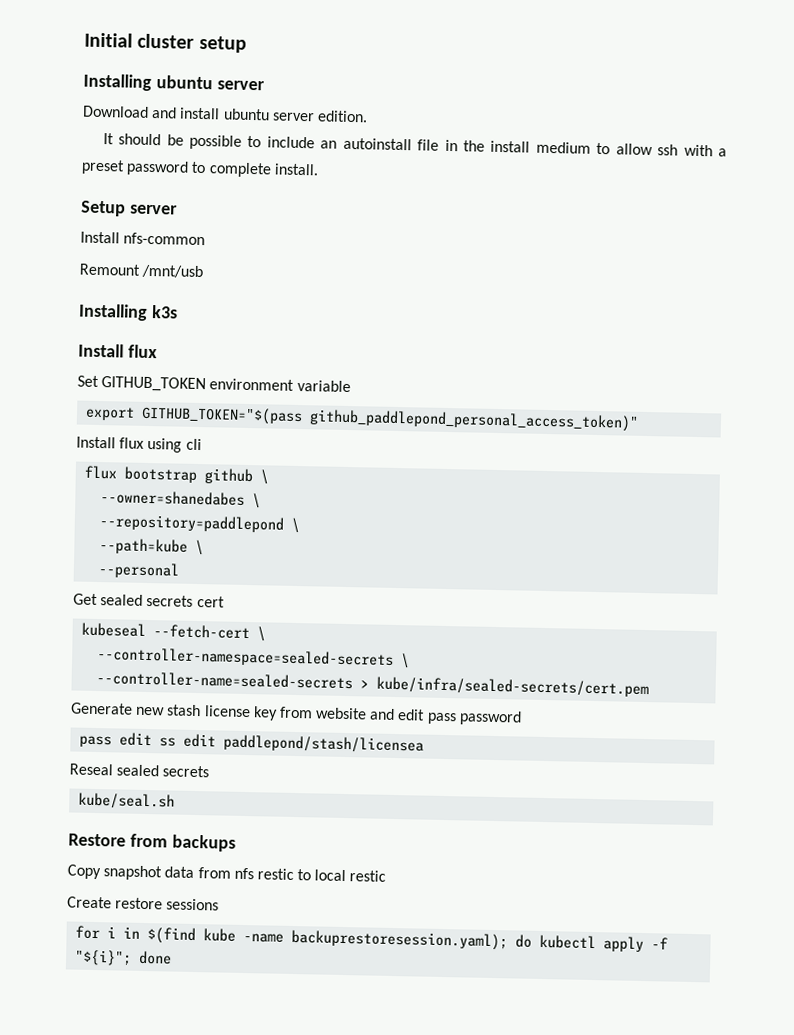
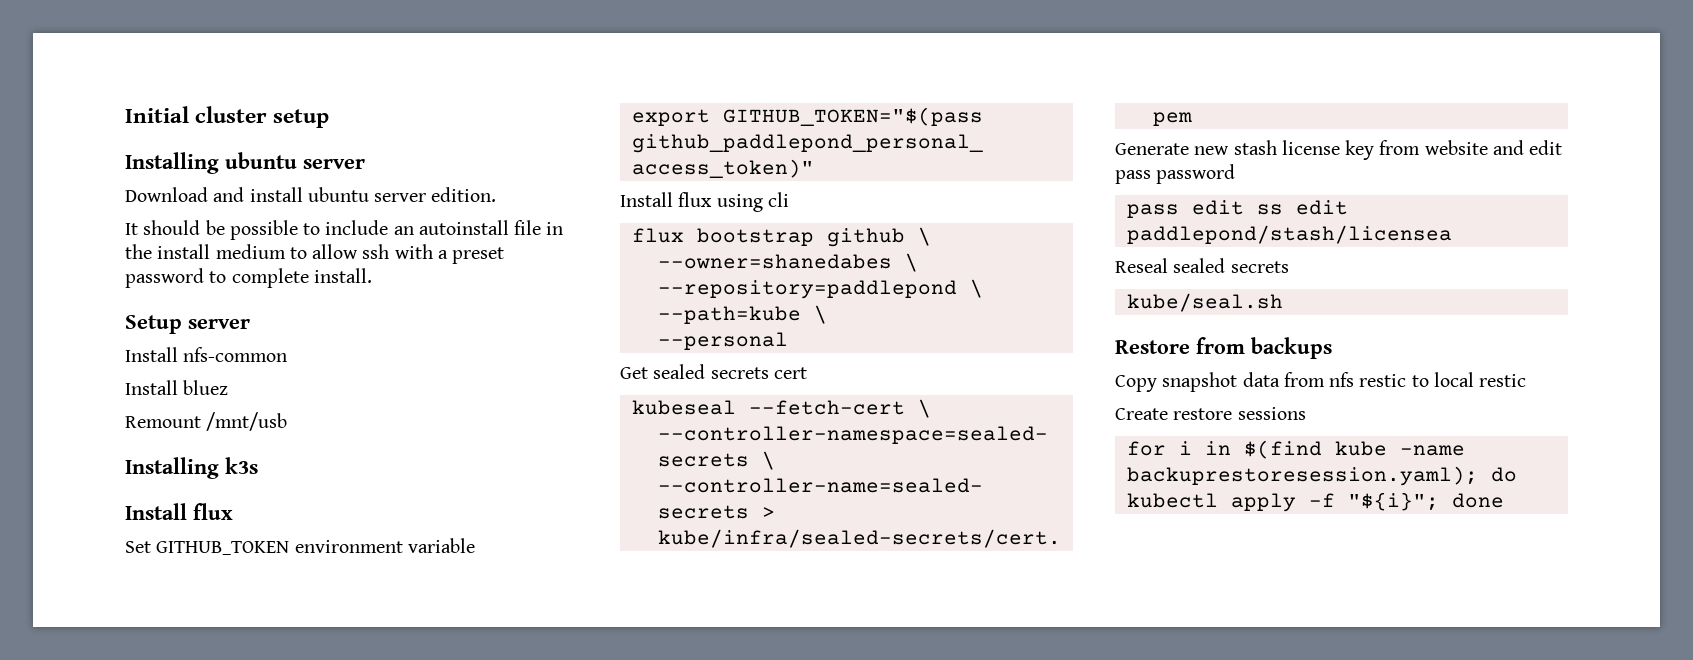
(206, 239) none -> [125,380,229,395] // Install bluez

